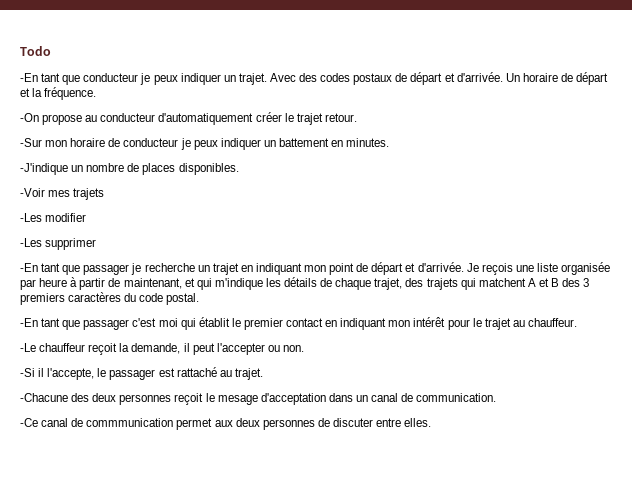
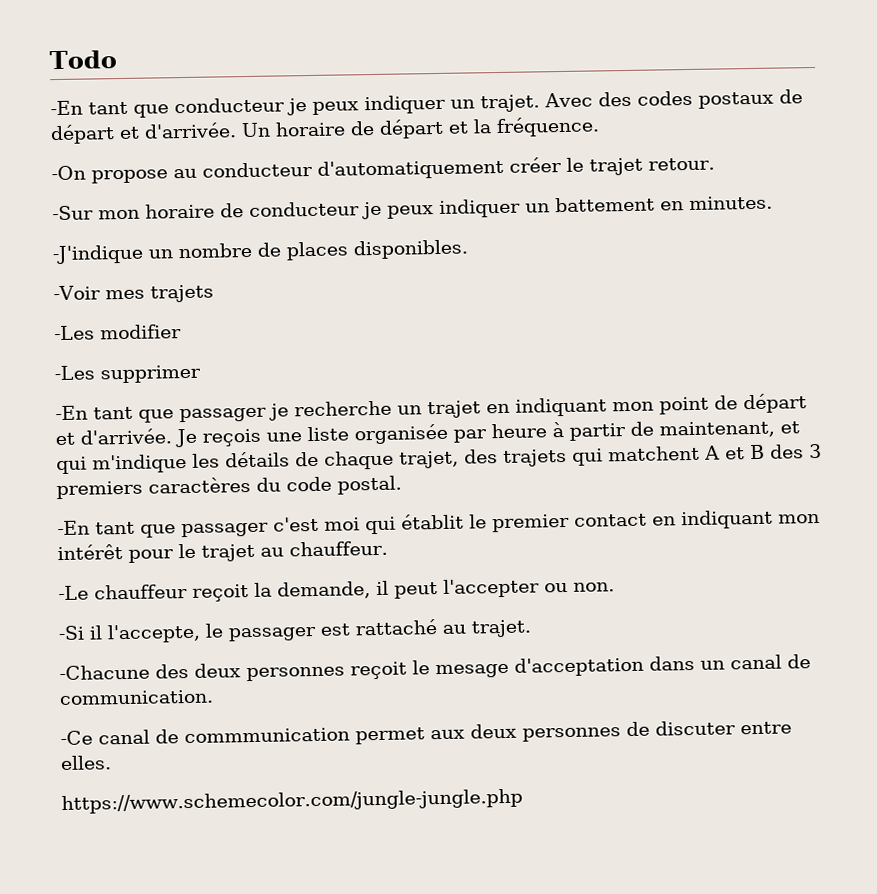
(432, 422) none -> [61,788,523,815] // https://www.schemecolor.com/jungle-jungle.php

